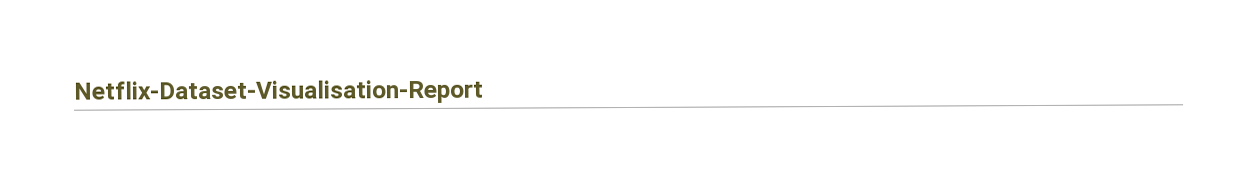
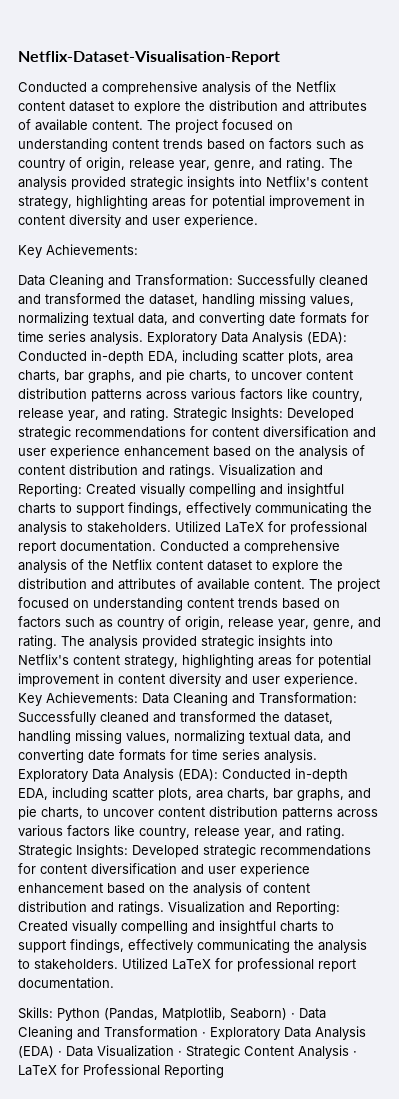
(484, 92) none -> [18,81,336,95] [18,100,367,114] [18,119,293,133] [18,138,364,152] [18,157,353,171] [18,176,368,190] [18,195,365,209] [18,214,258,228] [18,244,138,258] [18,274,368,288] [18,293,354,307] [18,312,369,326] [18,331,347,345] [18,350,353,364] [18,369,353,383] [18,388,363,402] [18,407,354,421] [18,426,376,440] [18,445,365,459] [18,464,323,478] [18,483,344,497] [18,502,372,516] [18,521,367,535] [18,540,340,554] [18,559,343,573] [18,578,380,592] [18,597,340,611] [18,616,381,630] [18,635,333,649] [18,654,371,668] [18,673,358,687] [18,692,357,706] [18,711,333,725] [18,730,351,744] [18,749,317,763] [18,768,348,782] [18,787,371,801] [18,806,378,820] [18,825,345,839] [18,844,371,858] [18,863,310,877] [18,882,310,896] [18,901,340,915] [18,920,334,934] [18,939,367,953] [18,958,356,972] [18,977,114,989] [18,1007,326,1021] [18,1026,366,1040] [18,1045,357,1059] [18,1064,224,1078] // Conducted a comprehensive analysis of the Netflix content dataset to explore the distribution and attributes of available content. The project focused on understanding content trends based on factors such as country of origin, release year, genre, and rating. The analysis provided strategic insights into Netflix's content strategy, highlighting areas for potential improvement in content diversity and user experience. // Key Achievements: // Data Cleaning and Transformation: Successfully cleaned and transformed the dataset, handling missing values, normalizing textual data, and converting date formats for time series analysis. Exploratory Data Analysis (EDA): Conducted in-depth EDA, including scatter plots, area charts, bar graphs, and pie charts, to uncover content distribution patterns across various factors like country, release year, and rating. Strategic Insights: Developed strategic recommendations for content diversification and user experience enhancement based on the analysis of content distribution and ratings. Visualization and Reporting: Created visually compelling and insightful charts to support findings, effectively communicating the analysis to stakeholders. Utilized LaTeX for professional report documentation. Conducted a comprehensive analysis of the Netflix content dataset to explore the distribution and attributes of available content. The project focused on understanding content trends based on factors such as country of origin, release year, genre, and rating. The analysis provided strategic insights into Netflix's content strategy, highlighting areas for potential improvement in content diversity and user experience. Key Achievements: Data Cleaning and Transformation: Successfully cleaned and transformed the dataset, handling missing values, normalizing textual data, and converting date formats for time series analysis. Exploratory Data Analysis (EDA): Conducted in-depth EDA, including scatter plots, area charts, bar graphs, and pie charts, to uncover content distribution patterns across various factors like country, release year, and rating. Strategic Insights: Developed strategic recommendations for content diversification and user experience enhancement based on the analysis of content distribution and ratings. Visualization and Reporting: Created visually compelling and insightful charts to support findings, effectively communicating the analysis to stakeholders. Utilized LaTeX for professional report documentation. // Skills: Python (Pandas, Matplotlib, Seaborn) · Data Cleaning and Transformation · Exploratory Data Analysis (EDA) · Data Visualization · Strategic Content Analysis · LaTeX for Professional Reporting

